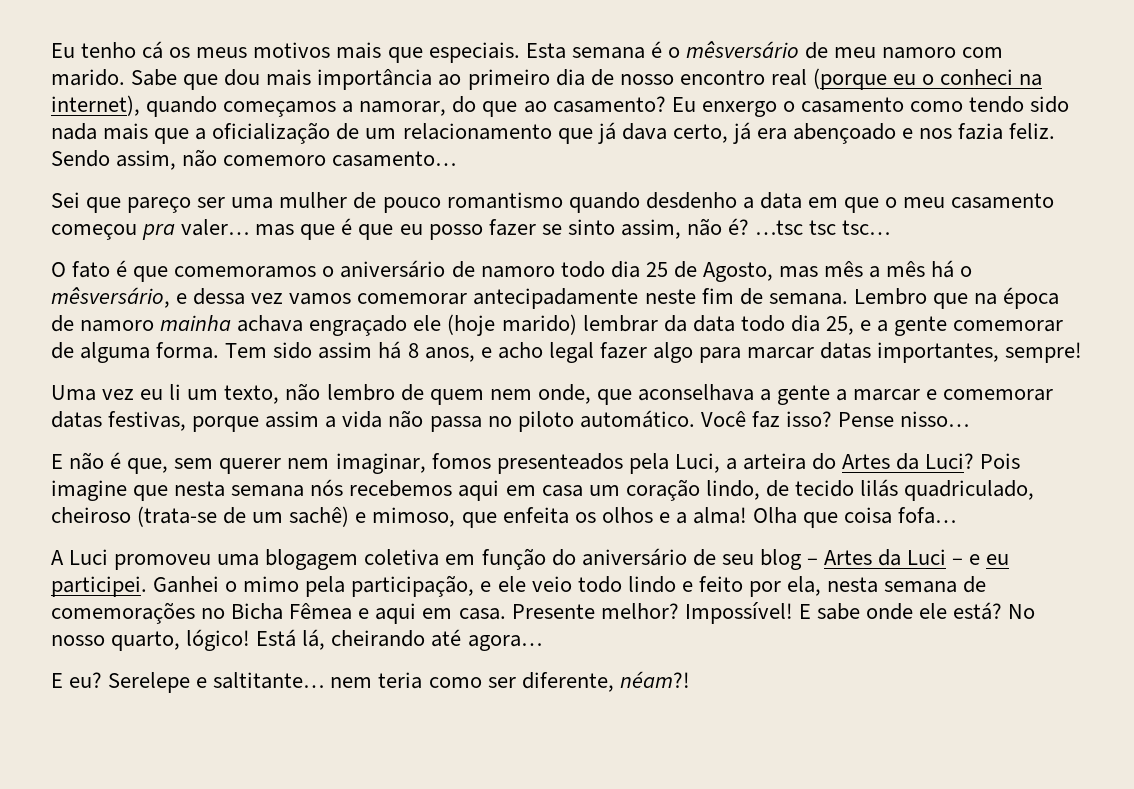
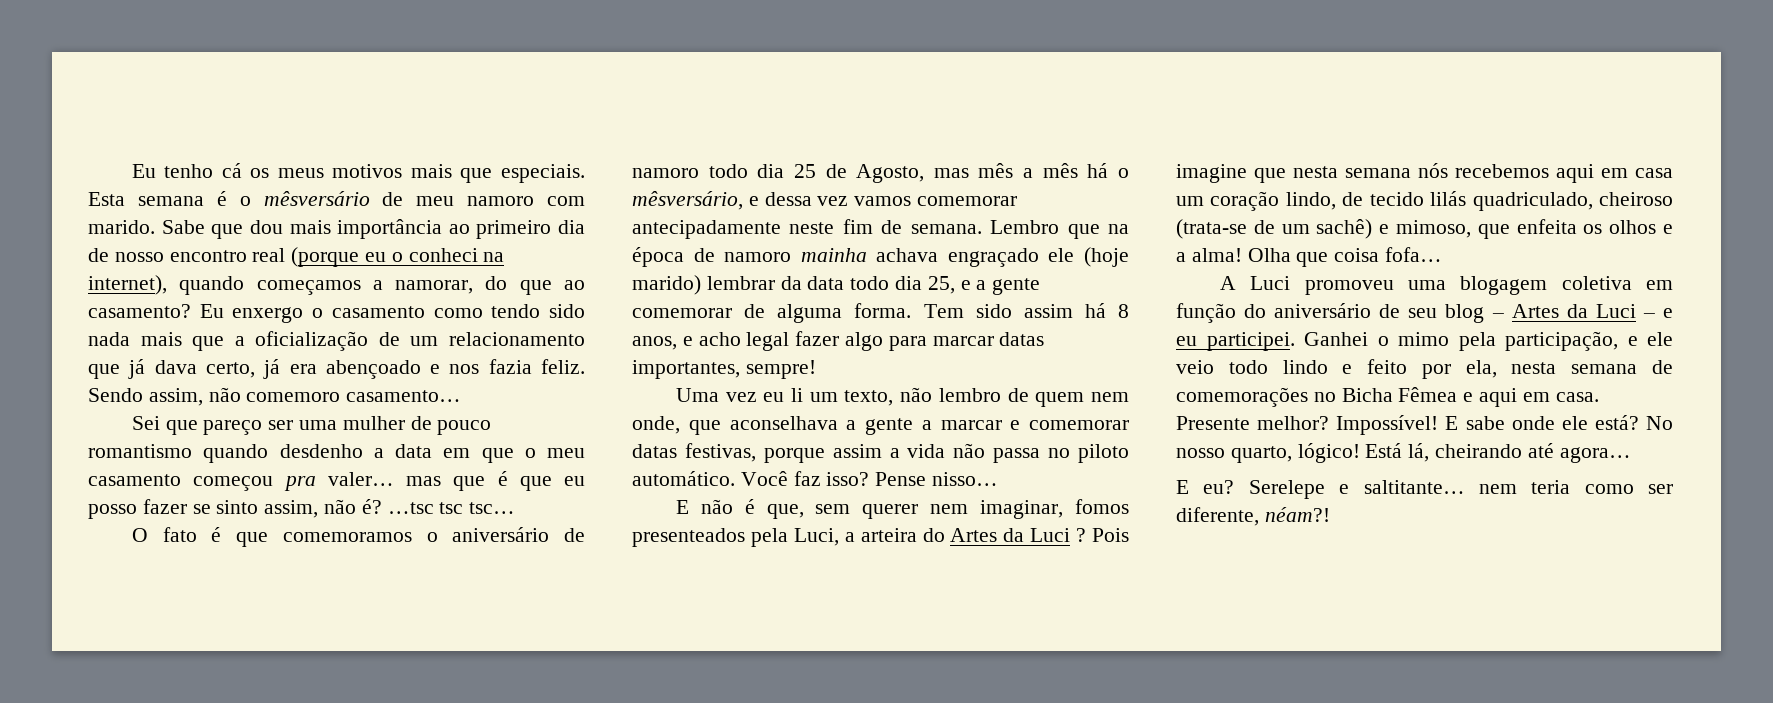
[925,453,975,469] Luci? -> [1030,528,1087,542] Luci ?

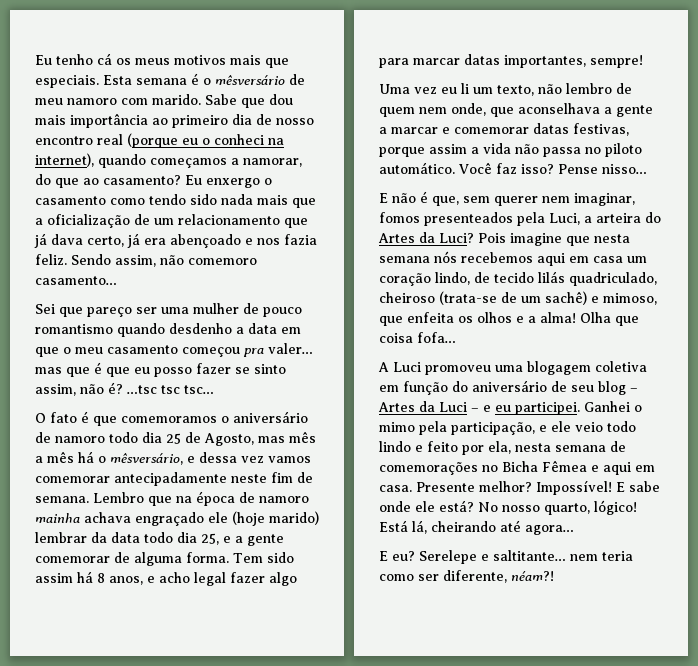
[1030,528,1087,542] Luci ? -> [439,233,474,243] Luci?

